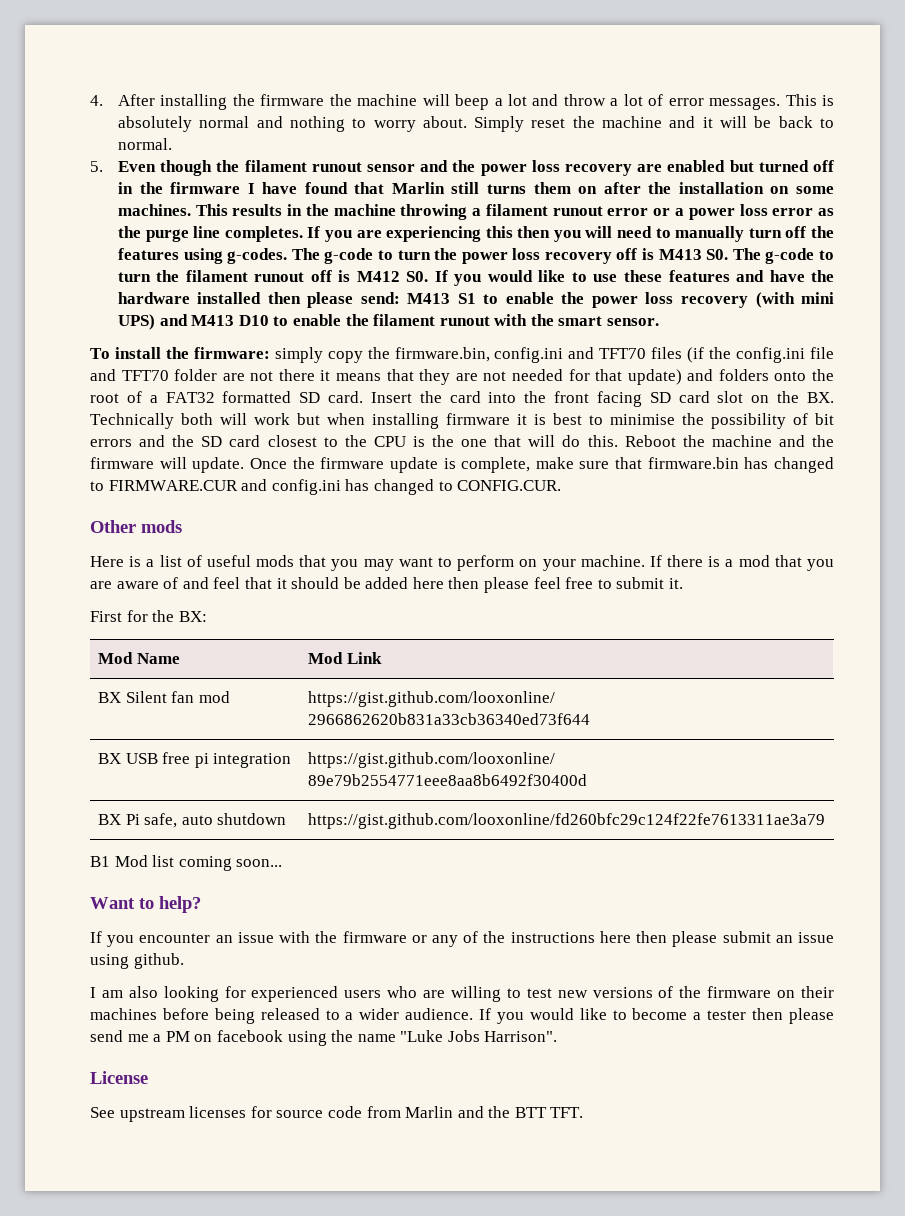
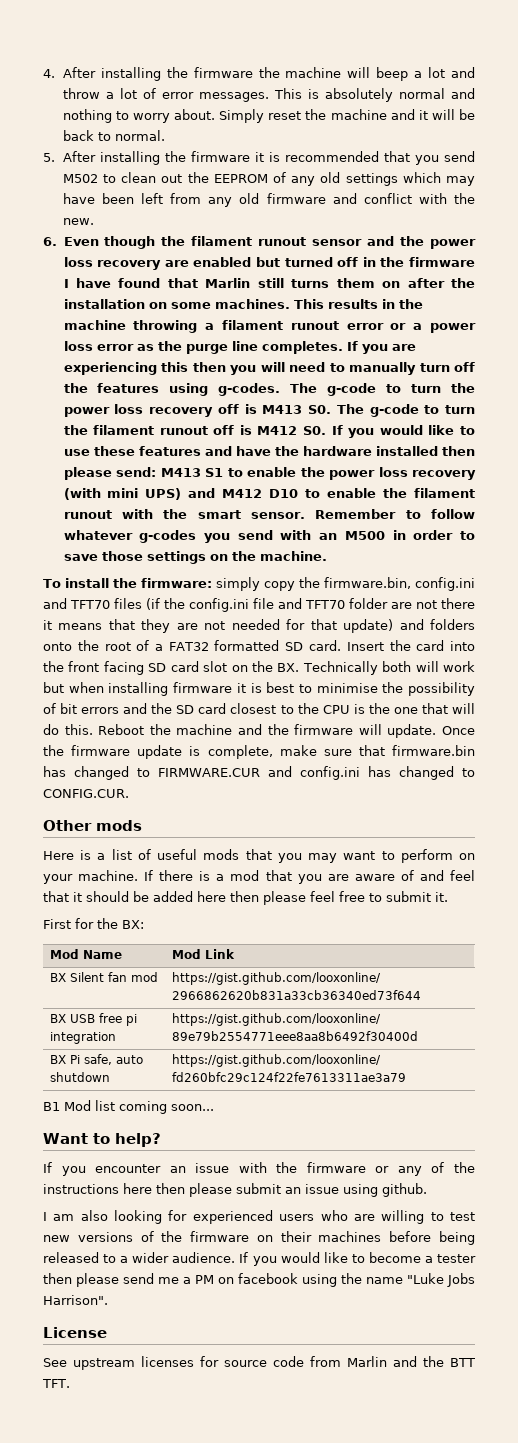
(103, 166) none -> [62,151,475,165] [62,172,475,186] [62,193,475,207] [62,218,94,225] [43,237,57,246] After installing the firmware it is recommended that you send M502 to clean out the EEPROM of any old settings which may have been left from any old firmware and conflict with the new. // 6.
[191,315,235,326] M413 -> [222,489,263,498] M412
(660, 322) none -> [315,509,475,519] [63,530,476,543] [63,551,327,564] Remember to follow whatever g-codes you send with an M500 in order to save those settings on the machine.

